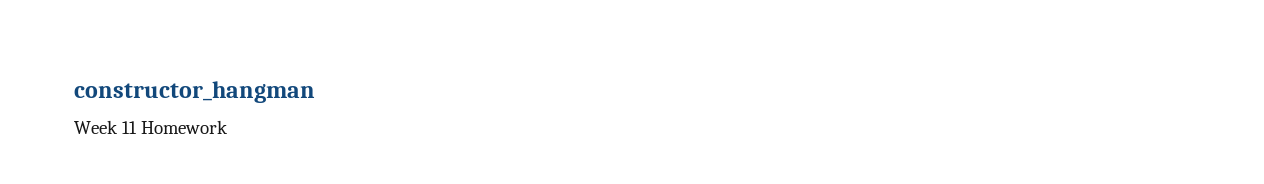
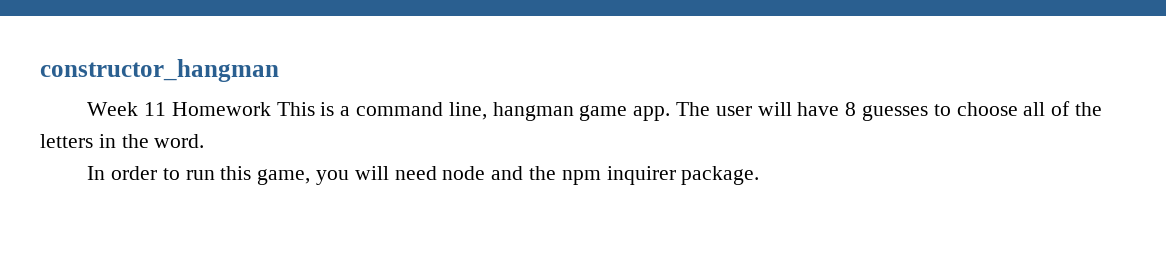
(229, 127) none -> [276,101,1103,121] [40,134,205,148] [87,166,760,185] This is a command line, hangman game app. The user will have 8 guesses to choose all of the letters in the word. // In order to run this game, you will need node and the npm inquirer package.

